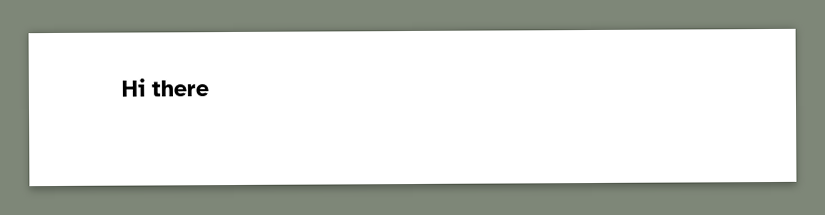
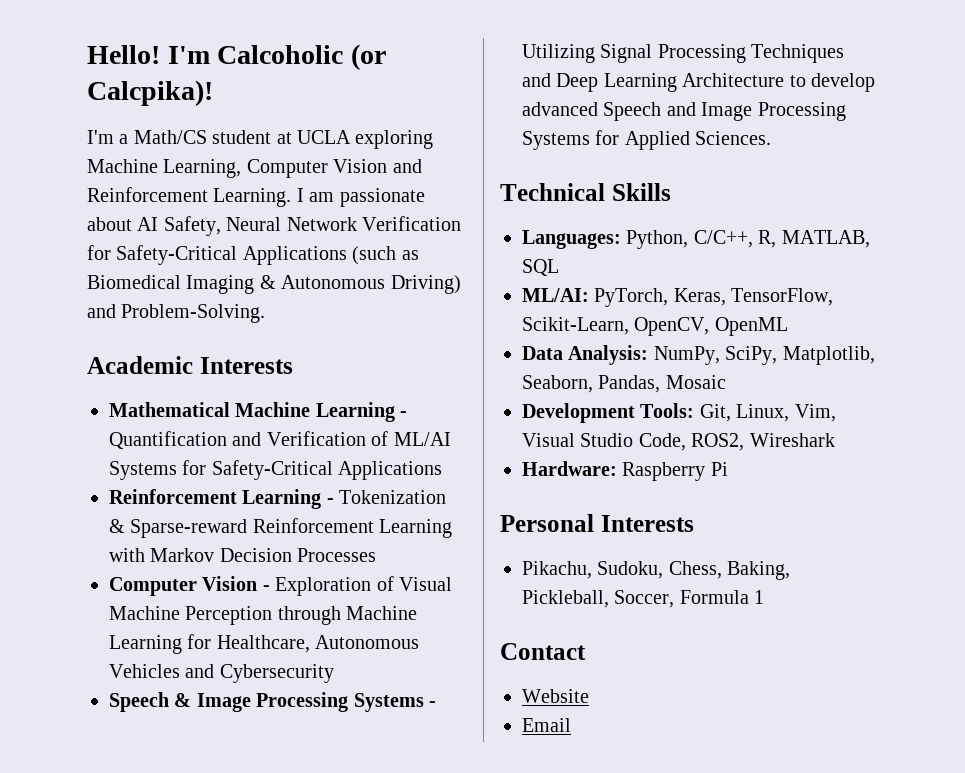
[121,78,209,97] Hi there -> [87,44,386,70] [87,80,213,106] [87,130,434,149] [87,159,422,178] [87,187,425,207] [87,216,461,236] [87,245,419,265] [87,275,461,294] [87,304,266,323] [87,356,293,374] [109,402,408,422] [109,431,451,449] [109,460,443,480] [109,489,447,509] [109,518,453,538] [109,548,377,562] [109,576,452,596] [109,606,418,625] [109,634,420,654] [109,664,334,683] [109,692,436,712] [522,44,845,63] [522,73,875,92] [522,102,846,121] [522,130,772,150] [500,183,671,201] [522,230,870,249] [522,259,559,276] [522,288,834,307] [522,317,788,336] [522,345,875,365] [522,375,726,393] [522,403,836,423] [522,433,835,451] [522,461,728,481] [500,514,694,532] [522,561,791,580] [522,590,765,608] [500,643,586,660] [522,689,589,703] [522,718,571,732] Hello! I'm Calcoholic (or Calcpika)! // I'm a Math/CS student at UCLA exploring Machine Learning, Computer Vision and Reinforcement Learning. I am passionate about AI Safety, Neural Network Verification for Safety-Critical Applications (such as Biomedical Imaging & Autonomous Driving) and Problem-Solving. // Academic Interests // Mathematical Machine Learning - Quantification and Verification of ML/AI Systems for Safety-Critical Applications // Reinforcement Learning - Tokenization & Sparse-reward Reinforcement Learning with Markov Decision Processes // Computer Vision - Exploration of Visual Machine Perception through Machine Learning for Healthcare, Autonomous Vehicles and Cybersecurity // Speech & Image Processing Systems - Utilizing Signal Processing Techniques and Deep Learning Architecture to develop advanced Speech and Image Processing Systems for Applied Sciences. // Technical Skills // Languages: Python, C/C++, R, MATLAB, SQL // ML/AI: PyTorch, Keras, TensorFlow, Scikit-Learn, OpenCV, OpenML // Data Analysis: NumPy, SciPy, Matplotlib, Seaborn, Pandas, Mosaic // Development Tools: Git, Linux, Vim, Visual Studio Code, ROS2, Wireshark // Hardware: Raspberry Pi // Personal Interests // Pikachu, Sudoku, Chess, Baking, Pickleball, Soccer, Formula 1 // Contact // Website // Email

